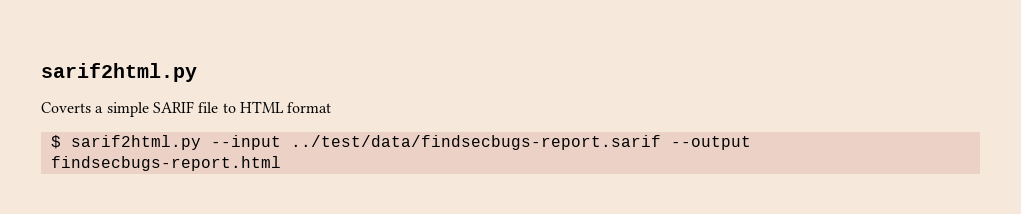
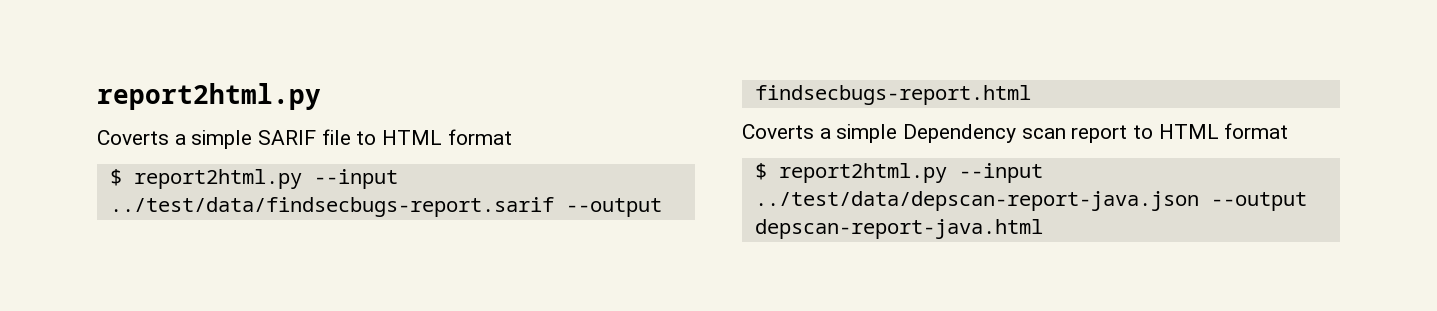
[41,63,197,82] sarif2html.py -> [97,83,321,110] report2html.py
[70,135,201,150] sarif2html.py -> [133,169,302,189] report2html.py
(281, 163) none -> [742,123,1289,143] [754,163,1043,183] [754,191,1307,211] [754,219,1043,239] // Coverts a simple Dependency scan report to HTML format // $ report2html.py --input ../test/data/depscan-report-java.json --output depscan-report-java.html

